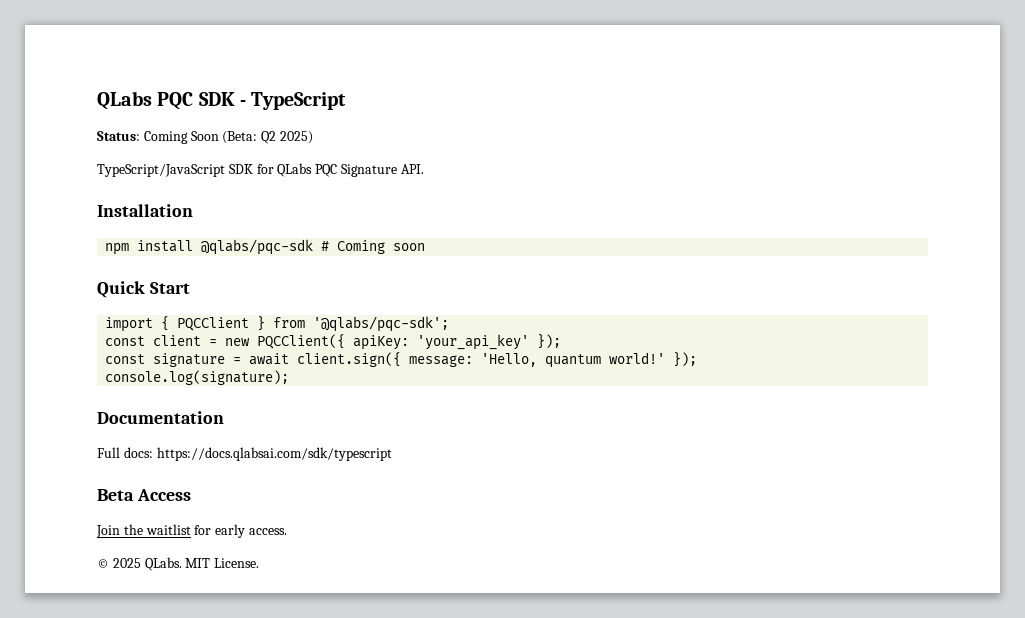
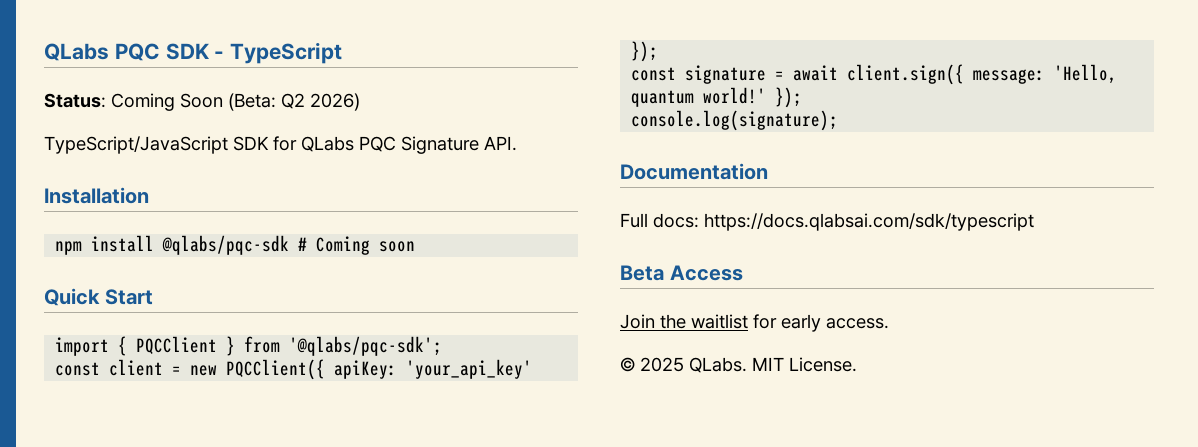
[279,131,313,144] 2025) -> [310,93,360,111] 2026)

